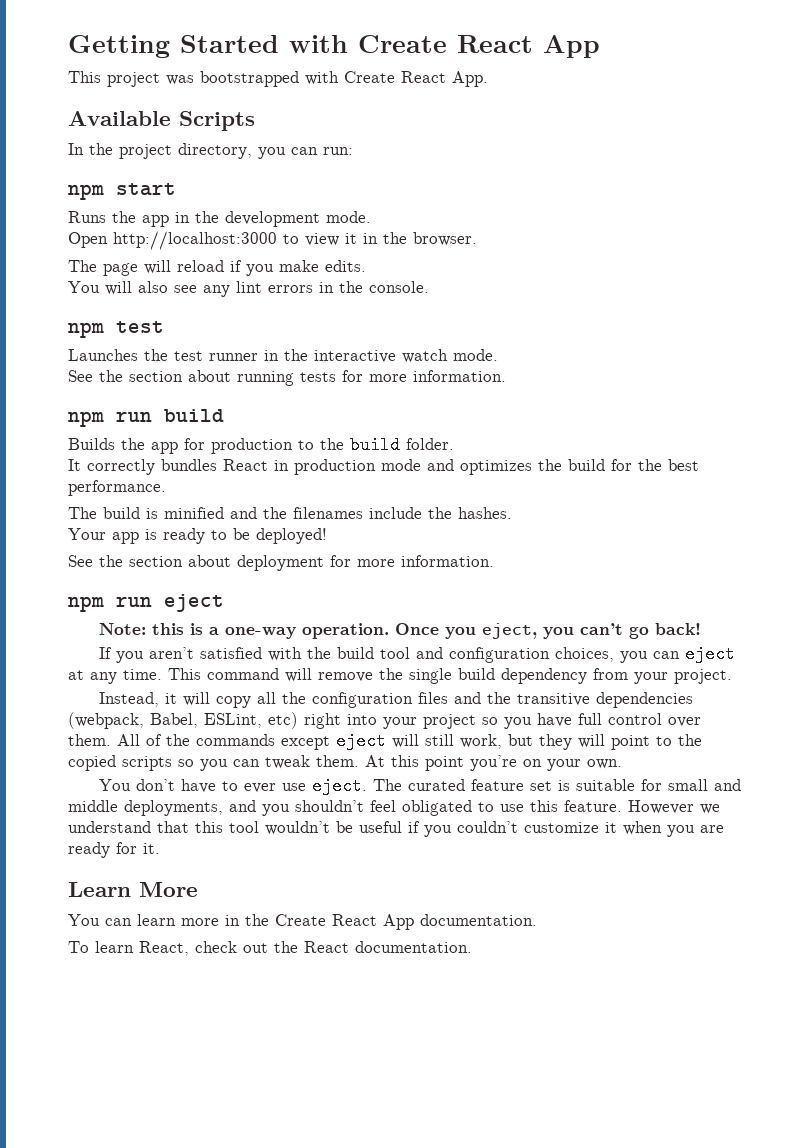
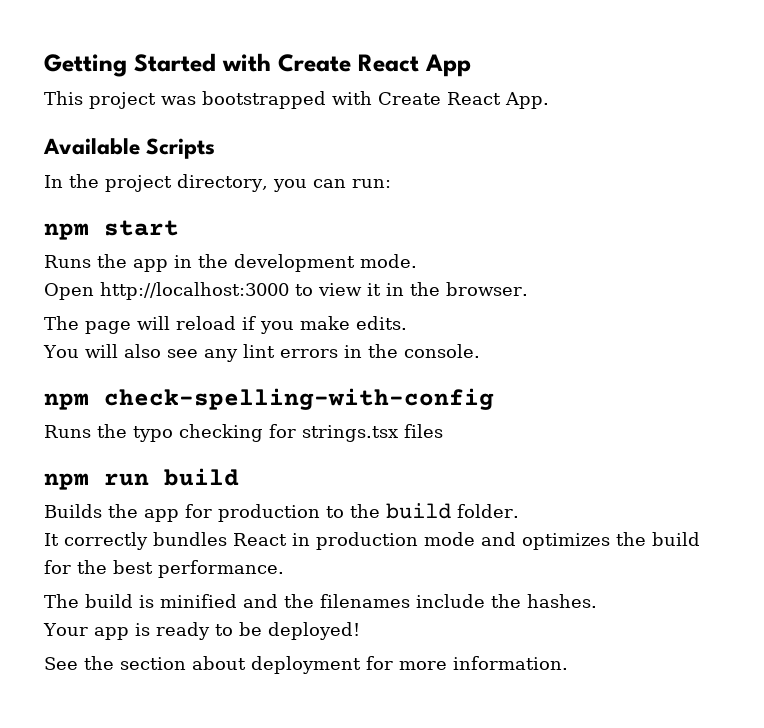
[116,321,164,333] [68,349,498,363] [68,370,506,386] test // Launches the test runner in the interactive watch mode. // See the section about running tests for more information. -> [104,388,494,410] [44,424,443,442] check-spelling-with-config // Runs the typo checking for strings.tsx files
[68,594,224,612] [99,623,702,639] [99,645,736,663] [68,668,732,684] [99,692,694,708] [68,712,701,729] [68,732,702,750] [68,755,622,771] [99,777,742,795] [68,800,720,816] [68,821,724,837] [68,842,160,858] [68,882,198,897] [68,914,537,930] [68,941,472,956] // npm run eject // Note: this is a one-way operation. Once you eject, you can’t go back! // If you aren’t satisfied with the build tool and configuration choices, you can eject at any time. This command will remove the single build dependency from your project. // Instead, it will copy all the configuration files and the transitive dependencies (webpack, Babel, ESLint, etc) right into your project so you have full control over them. All of the commands except eject will still work, but they will point to the copied scripts so you can tweak them. At this point you’re on your own. // You don’t have to ever use eject. The curated feature set is suitable for small and middle deployments, and you shouldn’t feel obligated to use this feature. However we understand that this tool wouldn’t be useful if you couldn’t customize it when you are ready for it. // Learn More // You can learn more in the Create React App documentation. // To learn React, check out the React documentation. -> (568, 663) none

